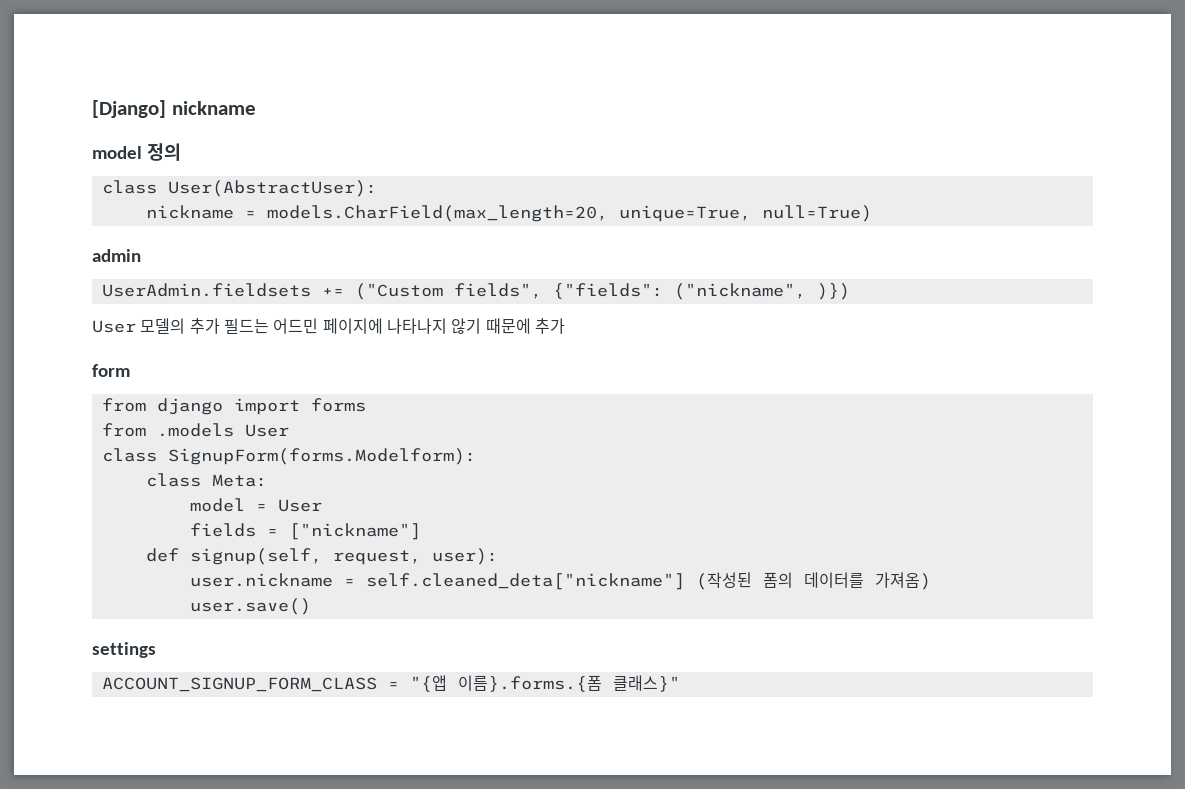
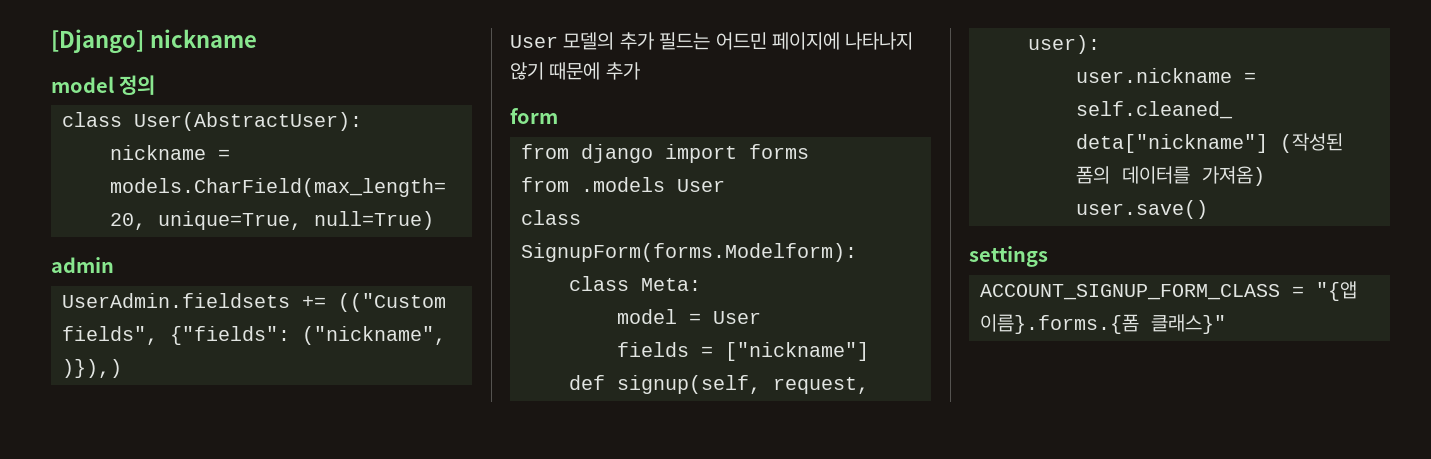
[355,283,444,300] ("Custom -> [337,293,446,312] (("Custom
[817,283,851,300] )}) -> [61,359,122,378] )}),)

